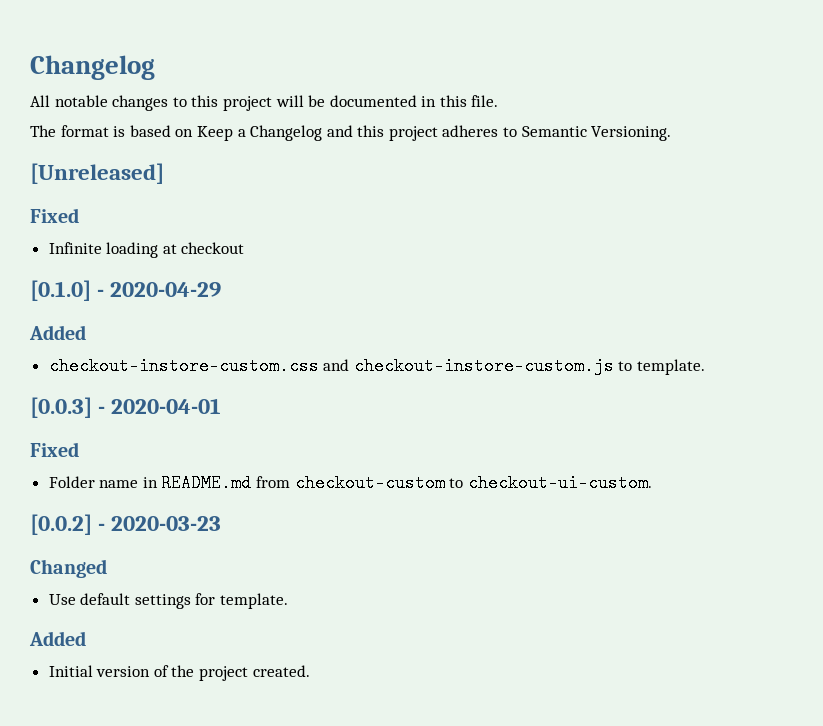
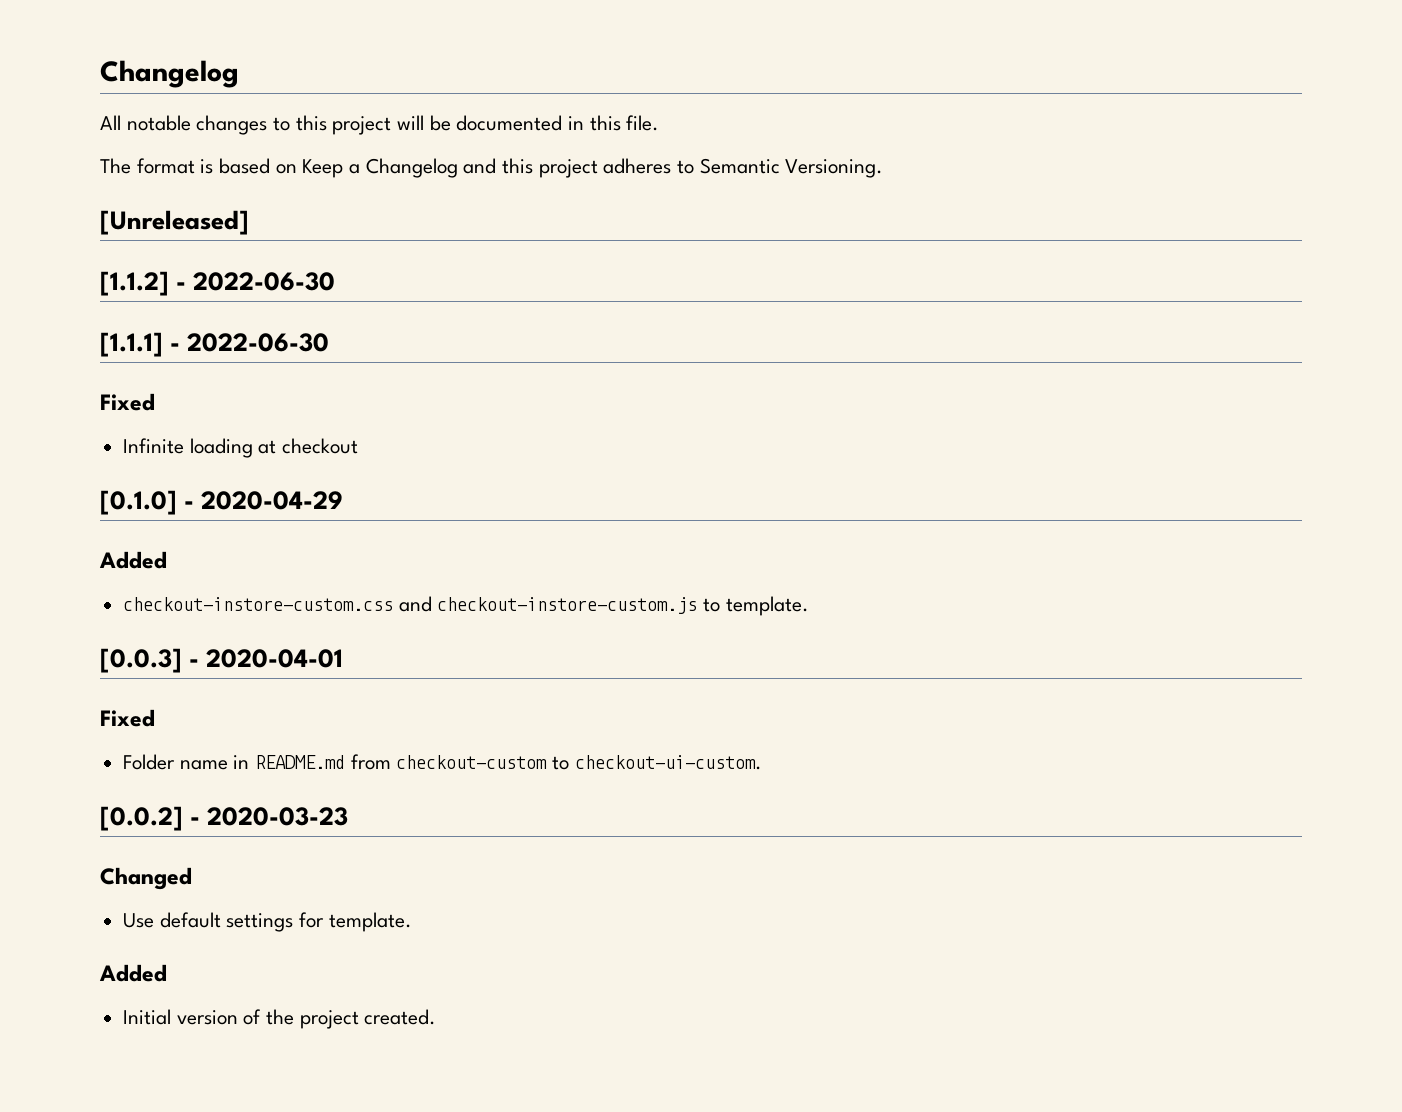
(164, 173) none -> [100,271,336,296] [100,332,330,357] // [1.1.2] - 2022-06-30 // [1.1.1] - 2022-06-30

